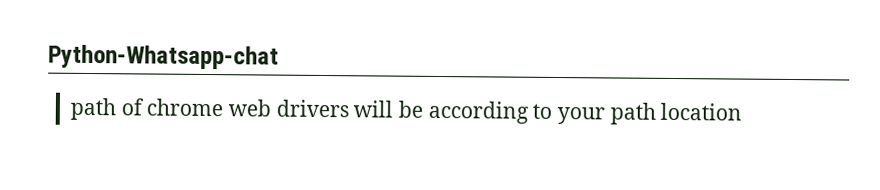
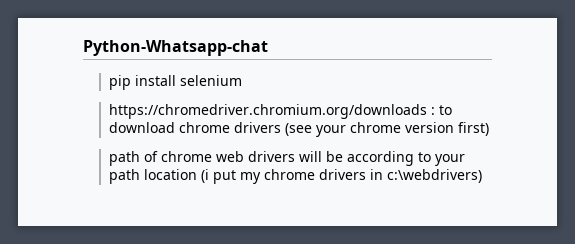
(279, 57) none -> [108,75,242,90] [108,104,452,119] [108,122,489,137] // pip install selenium // https://chromedriver.chromium.org/downloads : to download chrome drivers (see your chrome version first)
(743, 111) none -> [200,169,482,184] (i put my chrome drivers in c:\webdrivers)

